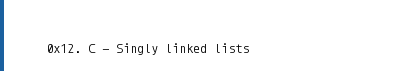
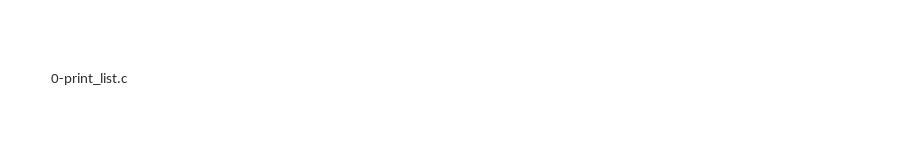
[46,43,249,55] 0x12. C - Singly linked lists -> [51,73,128,85] 0-print_list.c

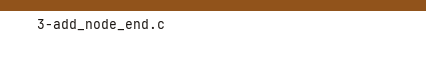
[51,73,128,85] 0-print_list.c -> [37,19,165,31] 3-add_node_end.c

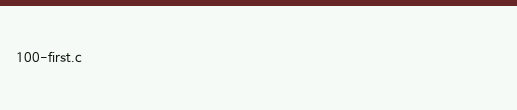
[37,19,165,31] 3-add_node_end.c -> [16,51,82,63] 100-first.c

